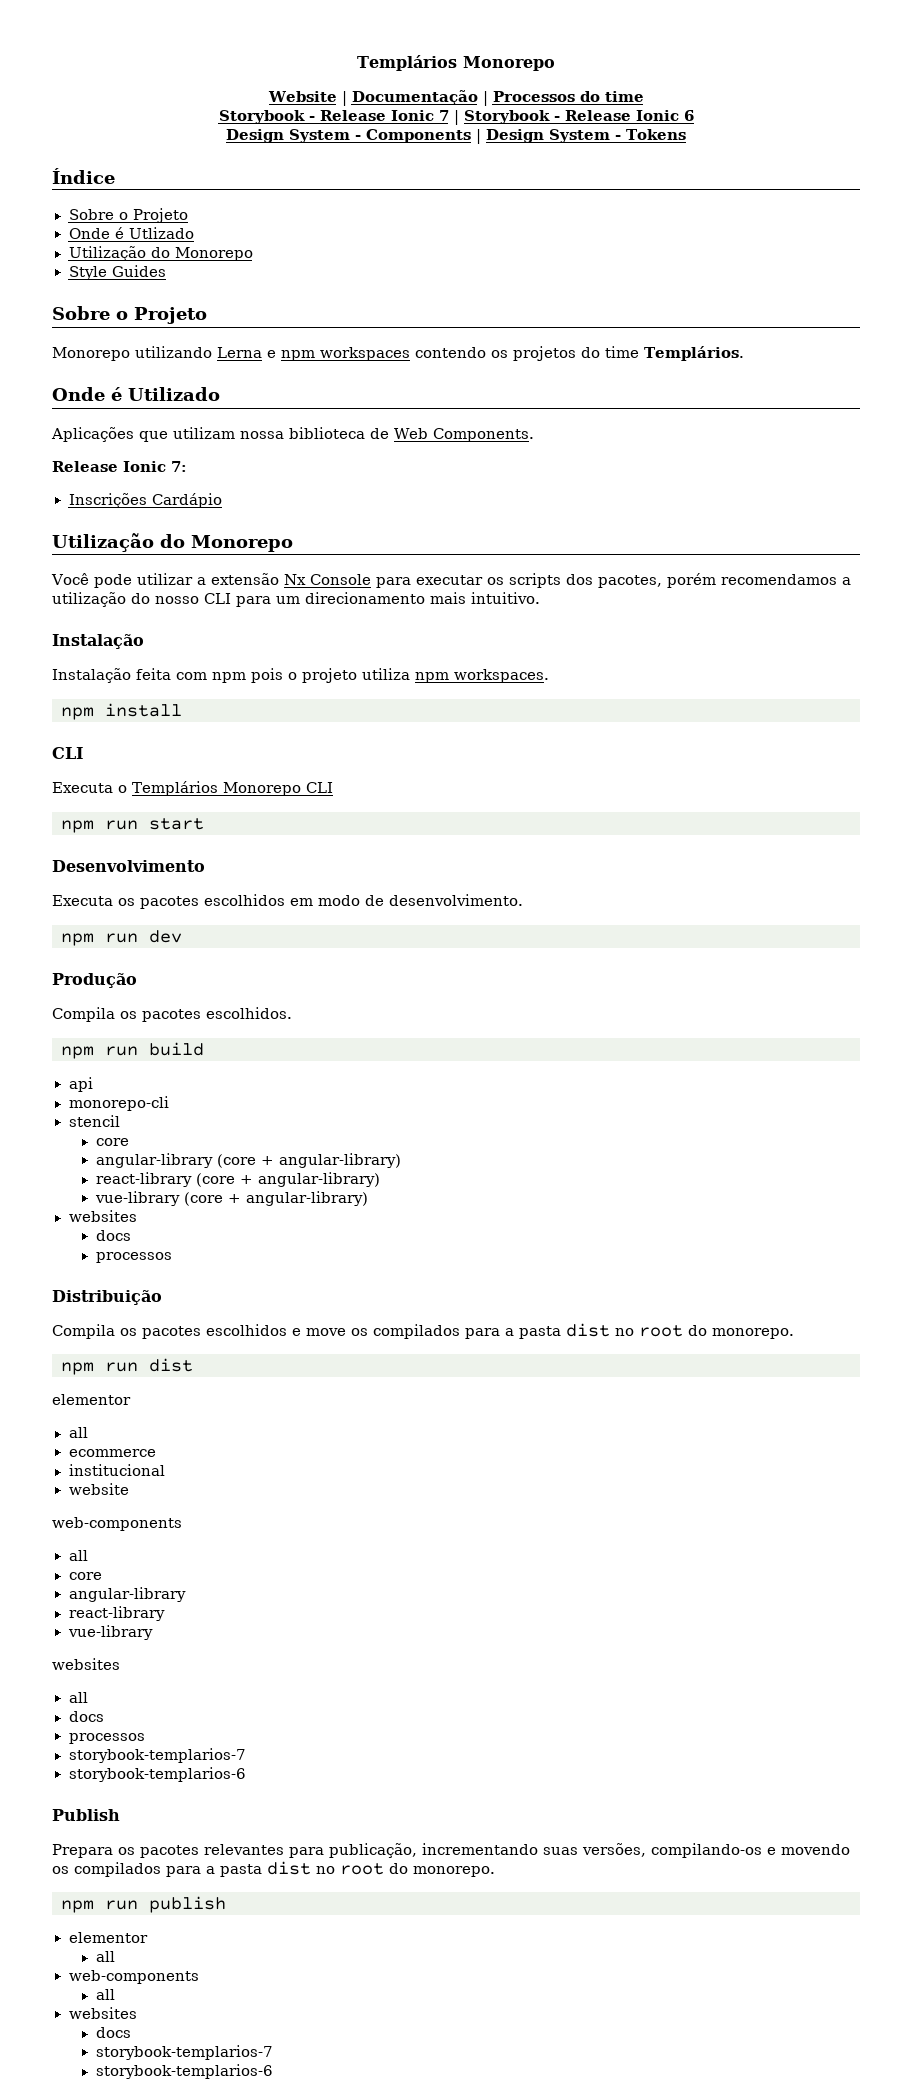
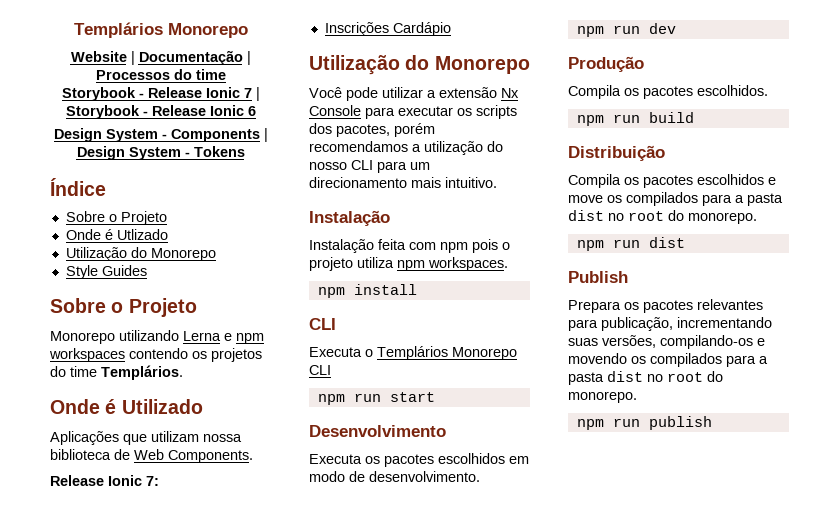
[68,1077,93,1092] [68,1096,169,1111] [68,1115,120,1127] [95,1138,129,1146] [95,1153,401,1168] [95,1172,380,1187] [94,1191,368,1206] [68,1210,137,1222] [95,1230,131,1241] [95,1252,172,1263] // api // monorepo-cli // stencil // core // angular-library (core + angular-library) // react-library (core + angular-library) // vue-library (core + angular-library) // websites // docs // processos -> (694, 117) none
[52,1394,131,1405] [68,1427,88,1438] [68,1449,156,1457] [68,1464,165,1476] [68,1483,129,1495] [52,1517,182,1531] [68,1550,88,1561] [68,1572,102,1580] [68,1587,186,1602] [68,1606,165,1621] [67,1625,153,1640] [52,1658,120,1670] [68,1692,88,1703] [68,1711,104,1722] [68,1733,145,1744] [68,1748,246,1763] [68,1767,246,1782] // elementor // all // ecommerce // institucional // website // web-components // all // core // angular-library // react-library // vue-library // websites // all // docs // processos // storybook-templarios-7 // storybook-templarios-6 -> (685, 242) none
[68,1932,148,1943] [95,1951,115,1962] [68,1970,199,1984] [95,1989,115,2000] [68,2007,137,2019] [95,2027,131,2038] [95,2045,273,2060] [95,2064,273,2079] // elementor // all // web-components // all // websites // docs // storybook-templarios-7 // storybook-templarios-6 -> (712, 423) none

